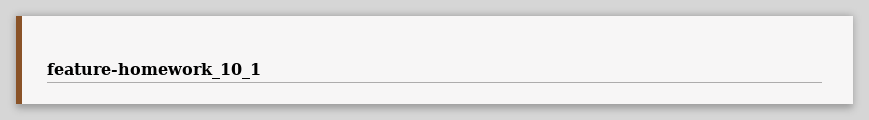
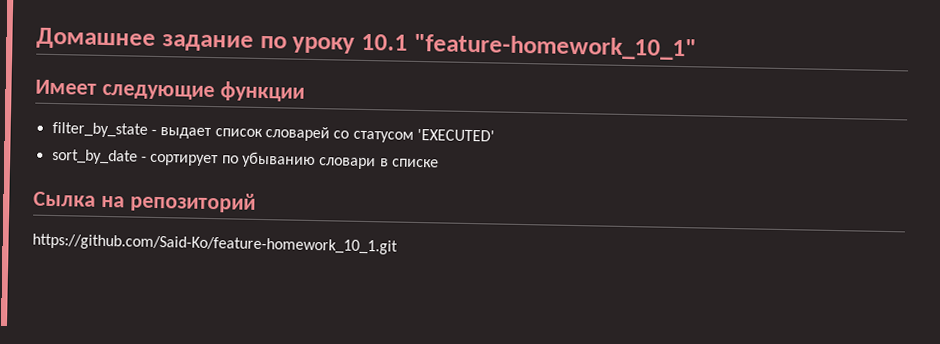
[47,63,261,79] feature-homework_10_1 -> [36,27,697,61] [35,79,305,102] [51,121,495,143] [51,148,439,170] [33,191,256,213] [32,233,398,255] Домашнее задание по уроку 10.1 "feature-homework_10_1" // Имеет следующие функции // filter_by_state - выдает список словарей со статусом 'EXECUTED' // sort_by_date - сортирует по убыванию словари в списке // Сылка на репозиторий // https://github.com/Said-Ko/feature-homework_10_1.git

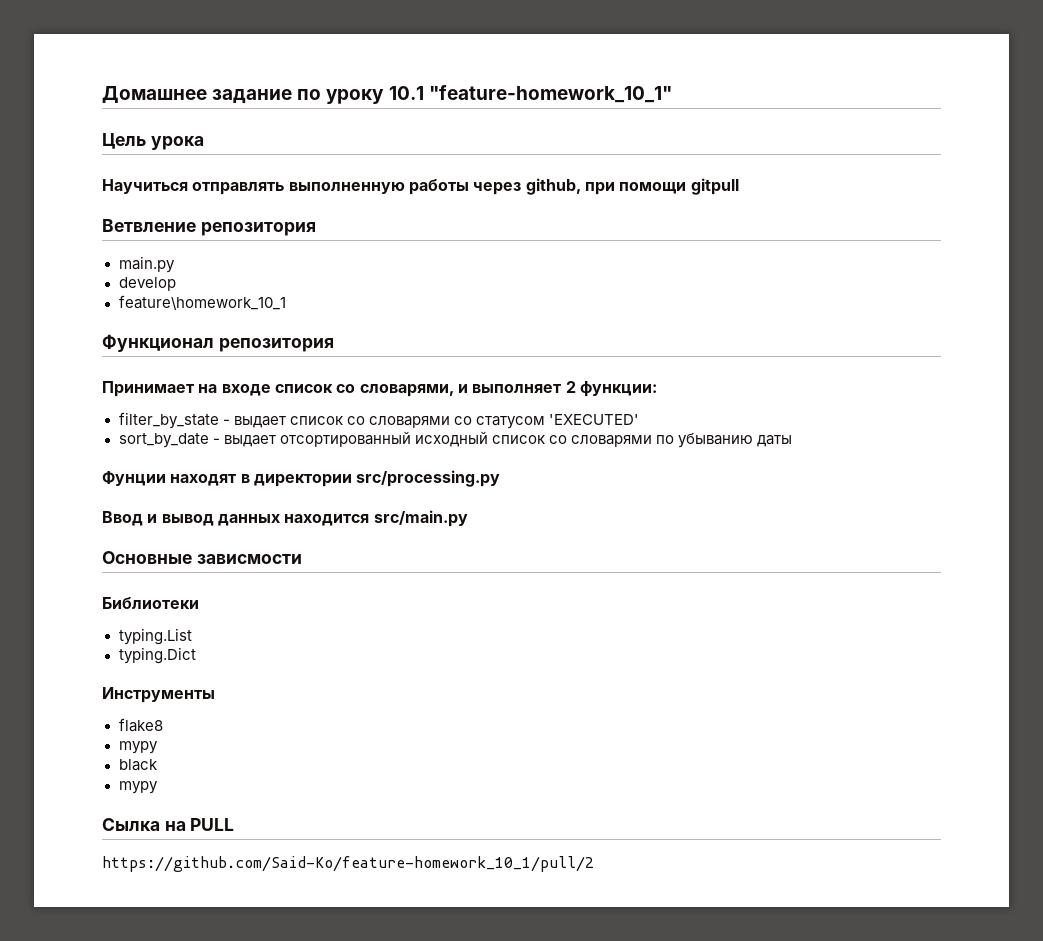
[35,79,305,102] Имеет следующие функции -> [102,133,204,150] [102,178,739,195] [102,219,316,236] [118,256,175,273] [118,277,176,291] [118,295,286,310] [102,334,334,352] [102,381,657,397] Цель урока // Научиться отправлять выполненную работы через github, при помощи gitpull // Ветвление репозитория // main.py // develop // feature\homework_10_1 // Функционал репозитория // Принимает на входе список со словарями, и выполняет 2 функции:
[264,126,330,142] словарей -> [346,416,450,428] со словарями
[150,151,439,170] сортирует по убыванию словари в списке -> [223,431,792,448] [102,470,501,487] [102,510,468,527] [102,551,302,564] [102,597,199,609] [118,628,192,645] [118,647,196,664] [102,687,215,703] [118,718,163,732] [118,741,158,754] [118,759,158,771] [118,781,158,794] выдает отсортированный исходный список со словарями по убыванию даты // Фунции находят в директории src/processing.py // Ввод и вывод данных находится src/main.py // Основные зависмости // Библиотеки // typing.List // typing.Dict // Инструменты // flake8 // mypy // black // mypy
[129,191,256,213] [32,233,398,255] репозиторий // https://github.com/Said-Ko/feature-homework_10_1.git -> [190,818,235,831] [102,856,594,872] PULL // https://github.com/Said-Ko/feature-homework_10_1/pull/2

